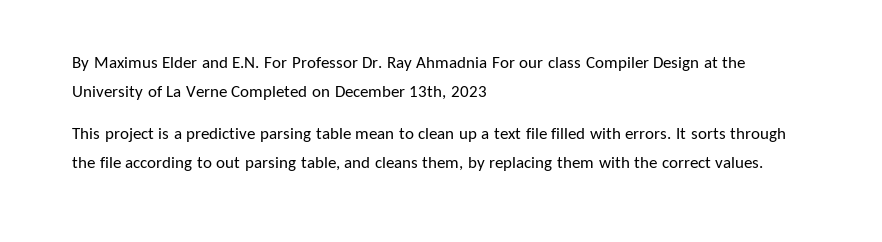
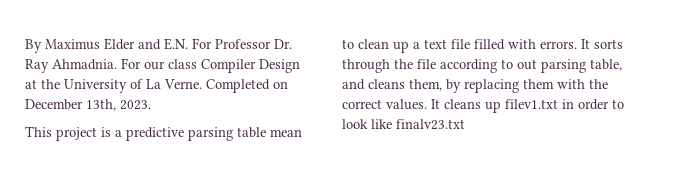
[416,57,488,68] Ahmadnia -> [52,59,117,70] Ahmadnia.
[185,86,227,97] Verne -> [164,79,202,89] Verne.
[450,86,487,97] 2023 -> [120,100,151,110] 2023.
(764, 162) none -> [431,99,624,113] [342,119,465,130] It cleans up filev1.txt in order to look like finalv23.txt

